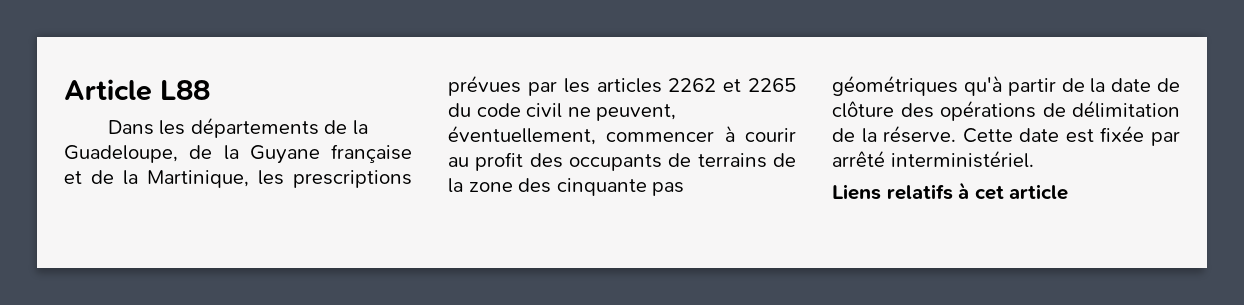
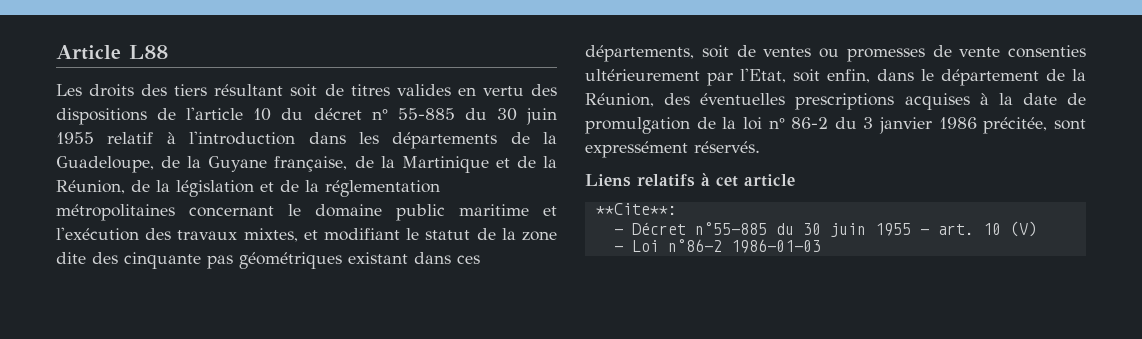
[107,120,154,135] Dans -> [56,84,557,97] [56,107,558,125] [56,131,346,145] Les droits des tiers résultant soit de titres valides en vertu des dispositions de l'article 10 du décret n° 55-885 du 30 juin 1955 relatif à l'introduction dans
[331,144,412,163] [64,170,412,188] [448,75,796,96] [448,103,677,121] [448,125,796,145] [448,152,767,171] française et de la Martinique, les prescriptions prévues par les articles 2262 et 2265 du code civil ne peuvent, éventuellement, commencer à courir au profit des occupants de terrains -> [274,156,558,173] [56,180,440,197] [56,204,557,221] [56,227,471,242] française, de la Martinique et de la Réunion, de la législation et de la réglementation métropolitaines concernant le domaine public maritime et l'exécution des travaux mixtes, et modifiant le statut
(513, 187) none -> [56,252,86,264] dite
[963,75,1180,96] [832,100,1180,121] [832,125,1180,146] [832,150,1034,168] qu'à partir de la date de clôture des opérations de délimitation de la réserve. Cette date est fixée par arrêté interministériel. -> [348,252,480,264] [585,45,1086,62] [585,68,1086,86] [585,93,1086,110] [585,117,1086,134] [585,141,760,158] existant dans ces départements, soit de ventes ou promesses de vente consenties ultérieurement par l'Etat, soit enfin, dans le département de la Réunion, des éventuelles prescriptions acquises à la date de promulgation de la loi n° 86-2 du 3 janvier 1986 précitée, sont expressément réservés.
(1069, 192) none -> [595,203,677,215] [613,221,1037,237] [613,239,821,253] // **Cite**: // - Décret n°55-885 du 30 juin 1955 - art. 10 (V) // - Loi n°86-2 1986-01-03

